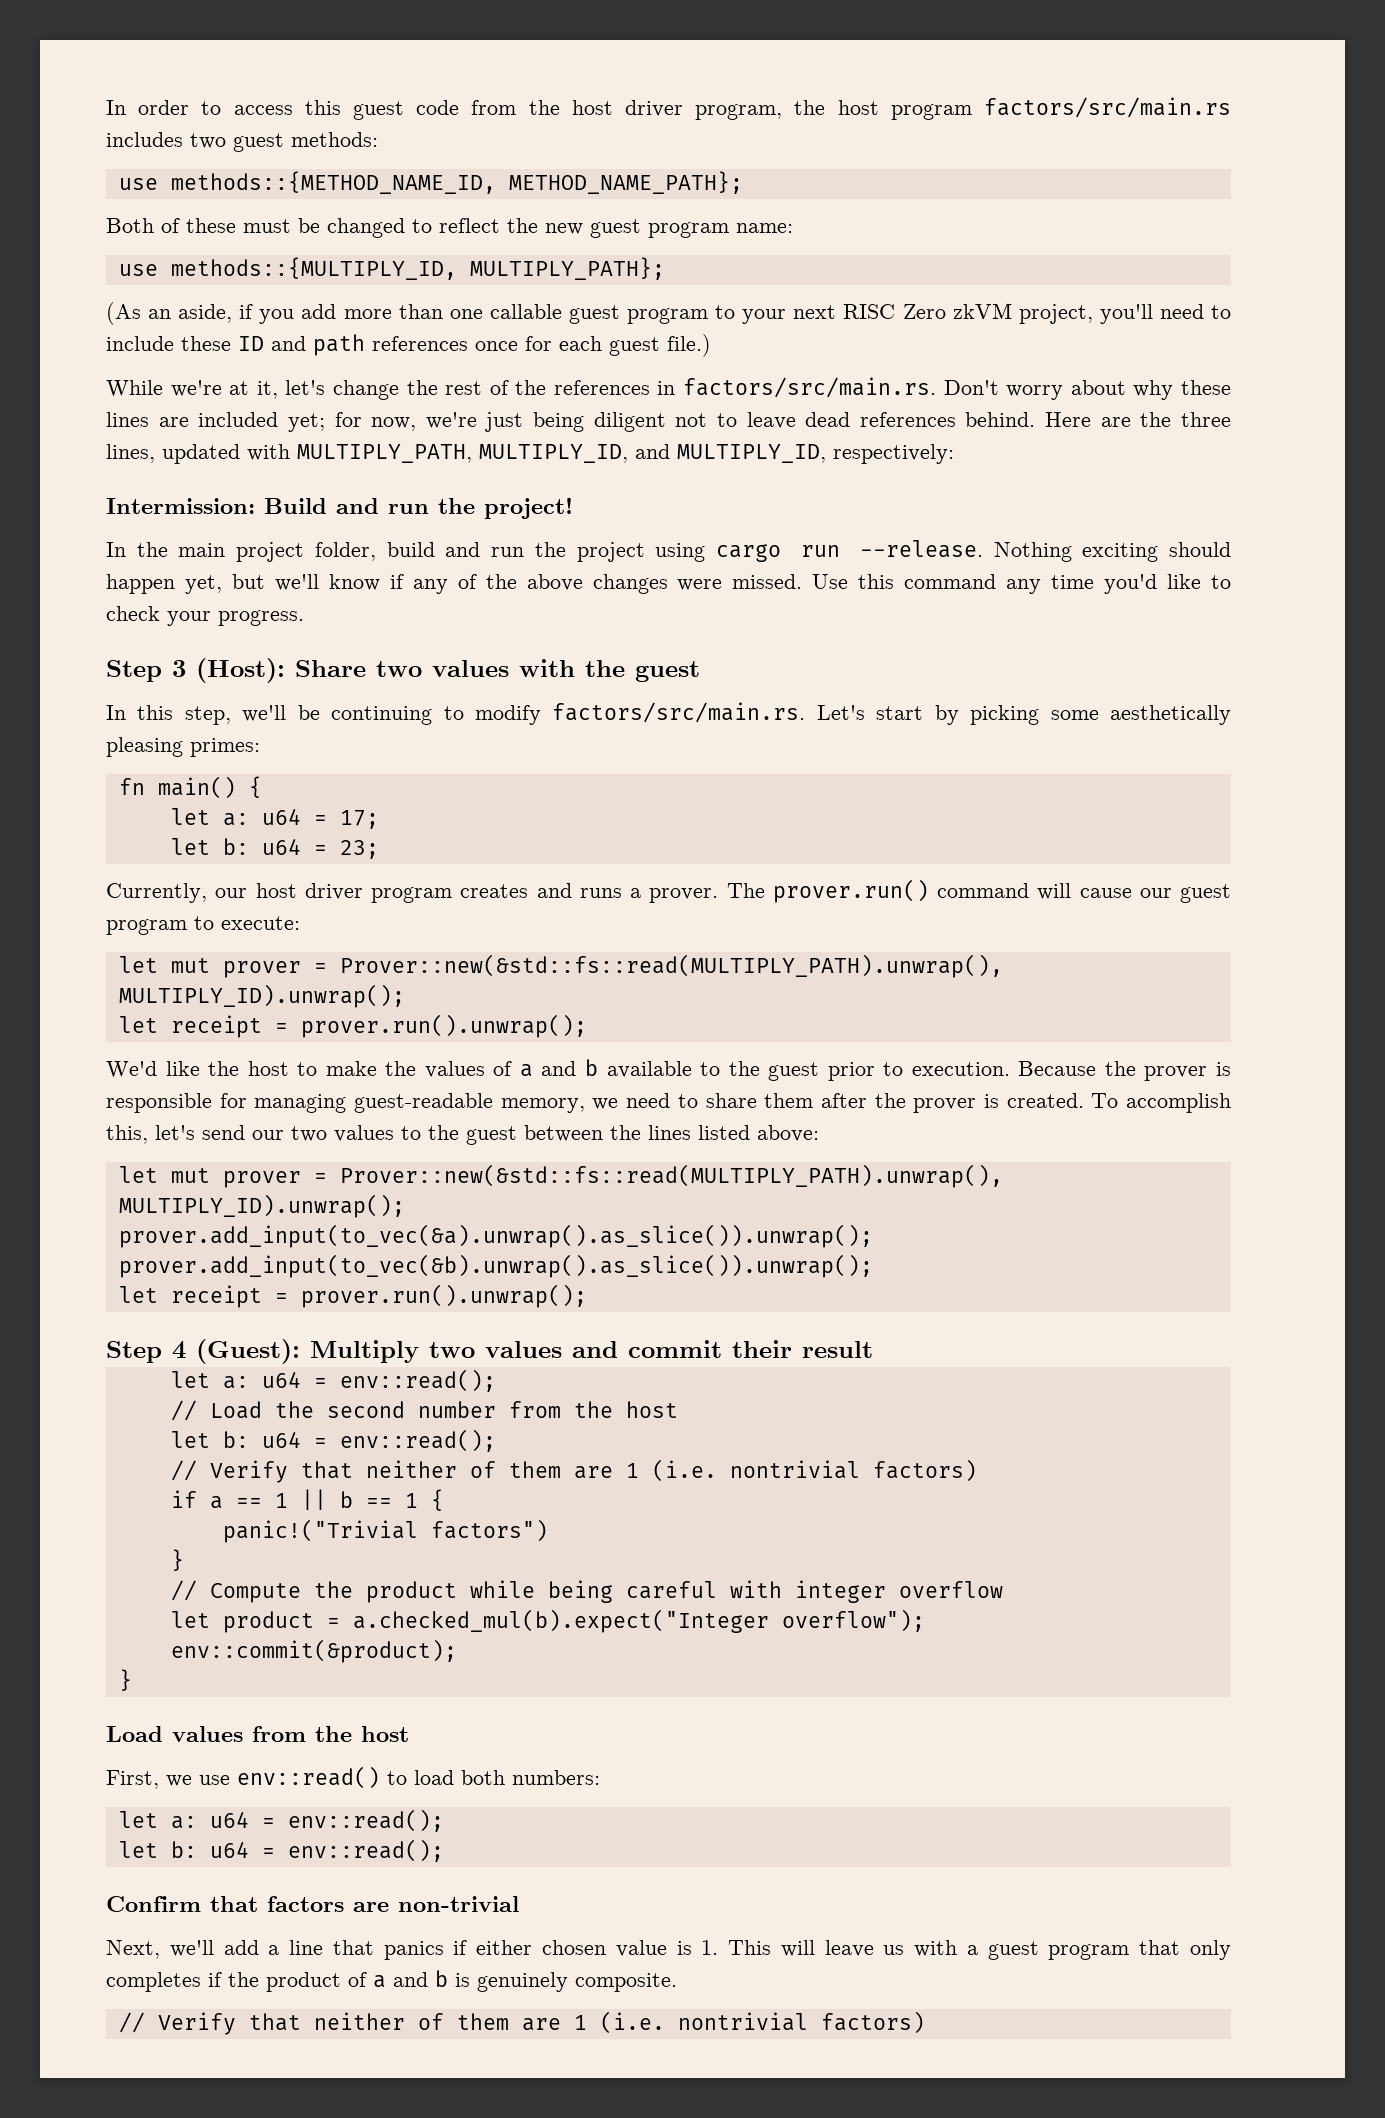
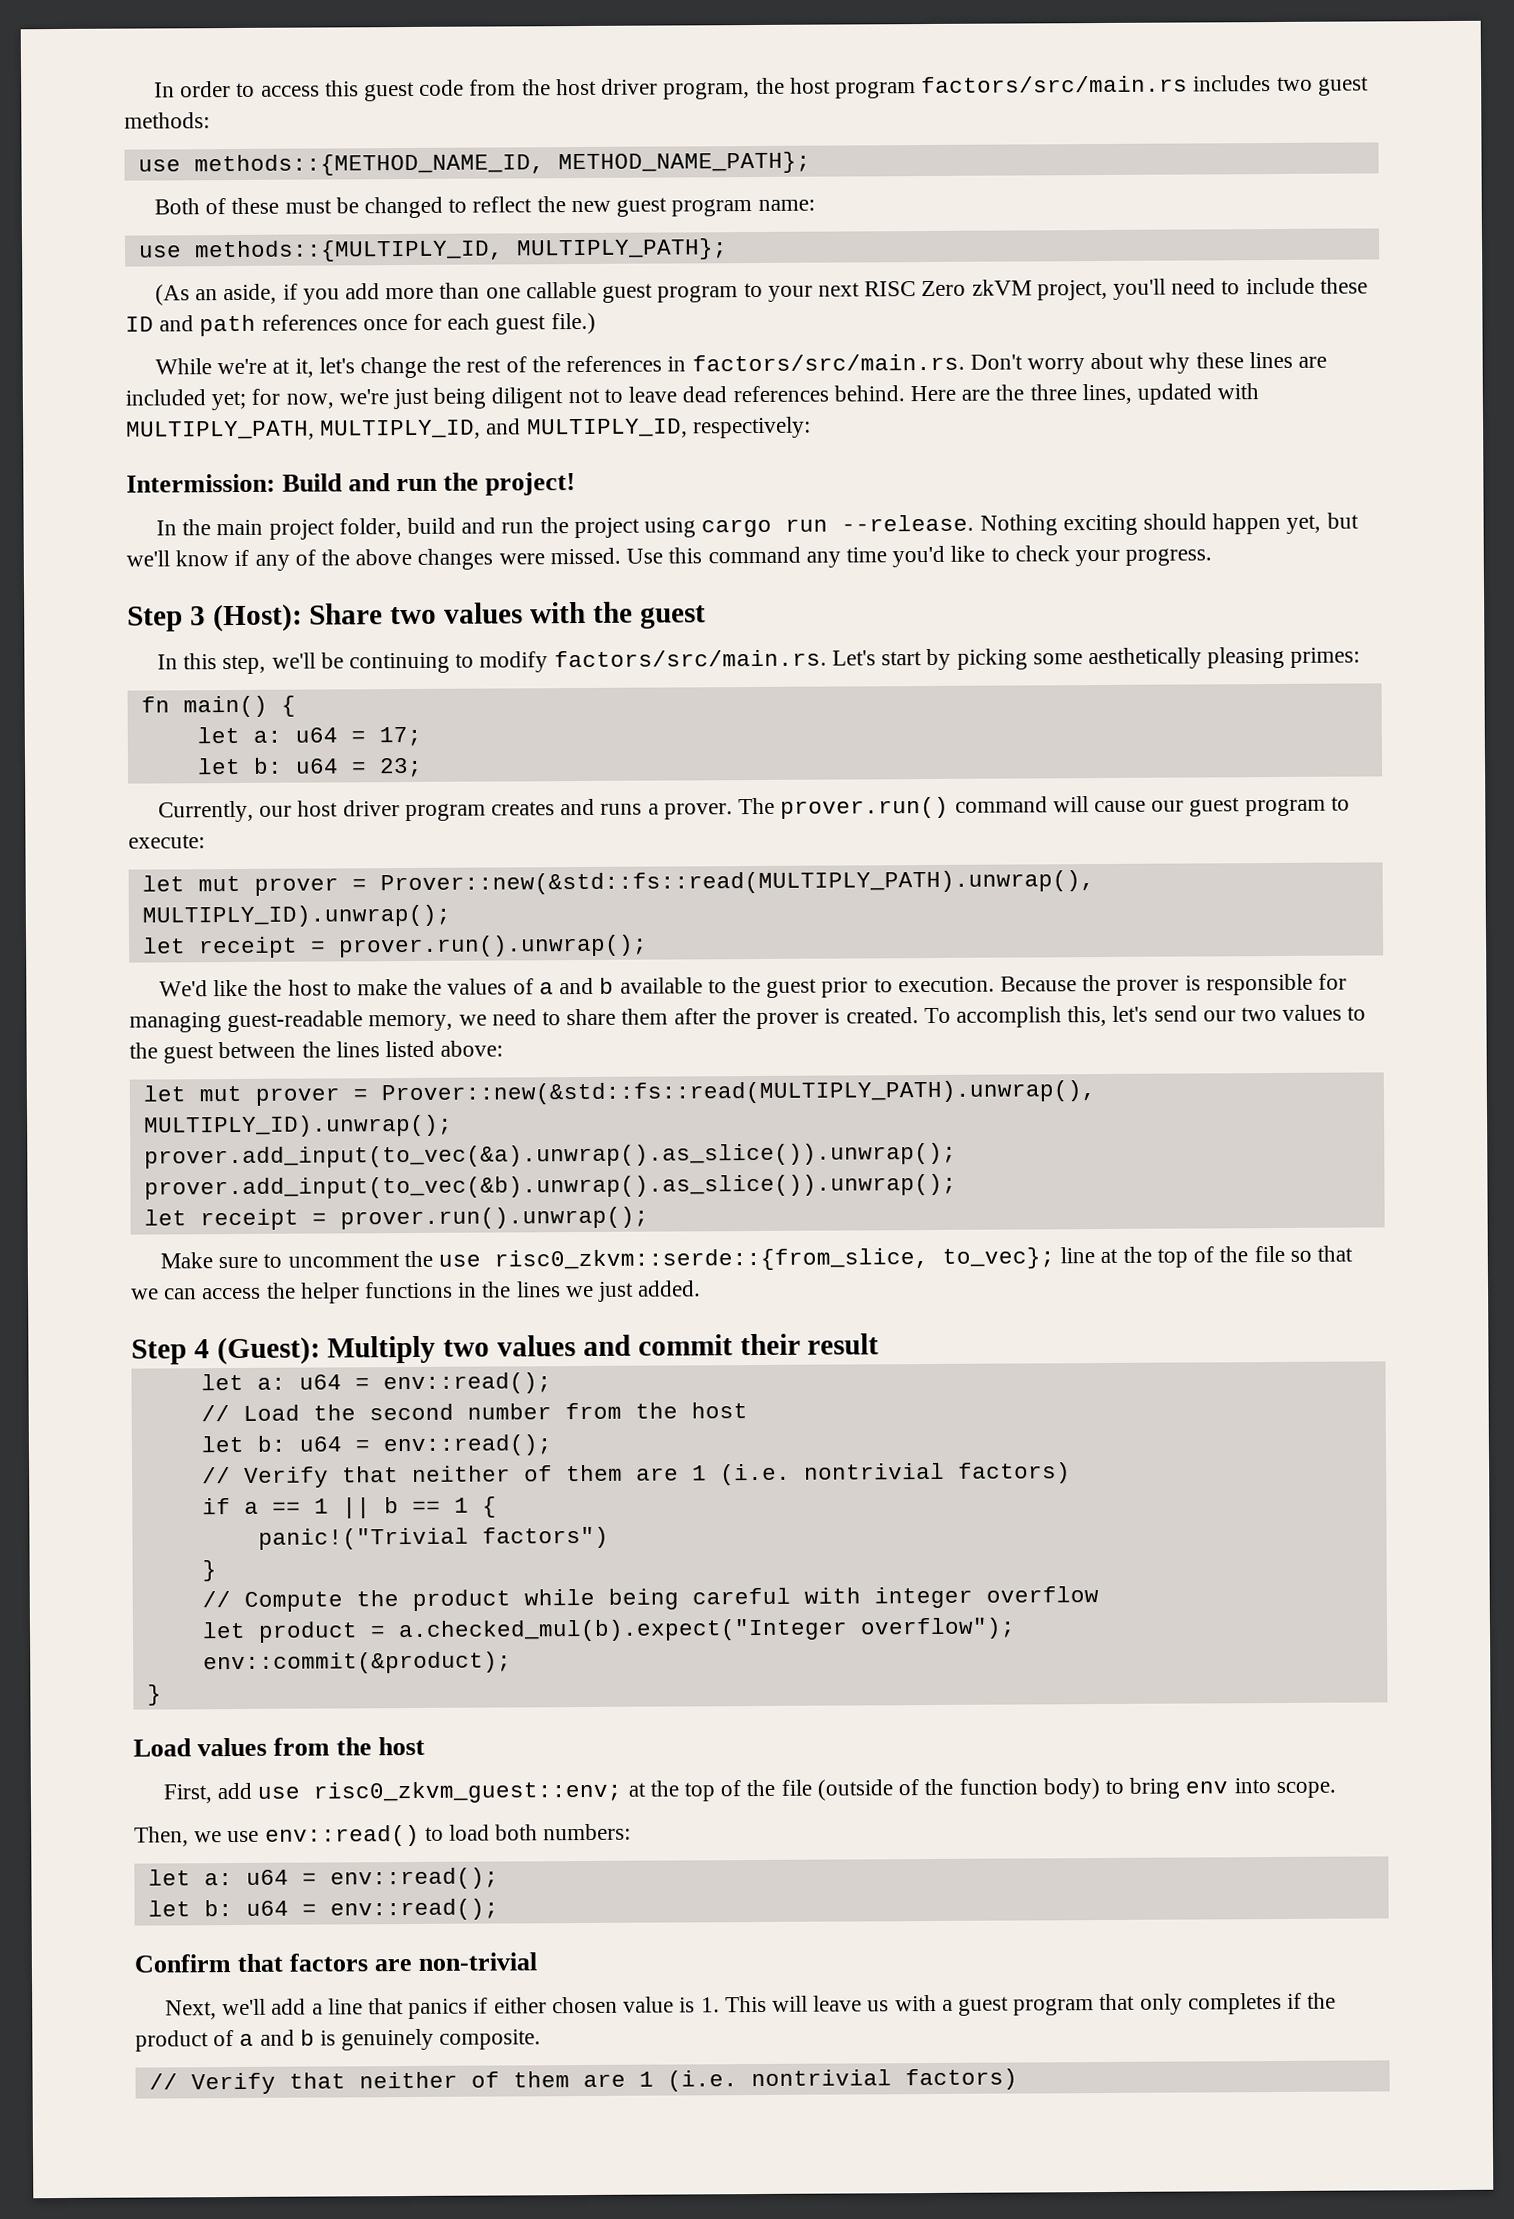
(587, 1296) none -> [160,1245,1353,1272] [131,1280,702,1304] // Make sure to uncomment the use risc0_zkvm::serde::{from_slice, to_vec}; line at the top of the file so that we can access the helper functions in the lines we just added.
(159, 1779) none -> [217,1777,1336,1804] [134,1826,189,1847] add use risc0_zkvm_guest::env; at the top of the file (outside of the function body) to bring env into scope. // Then,

